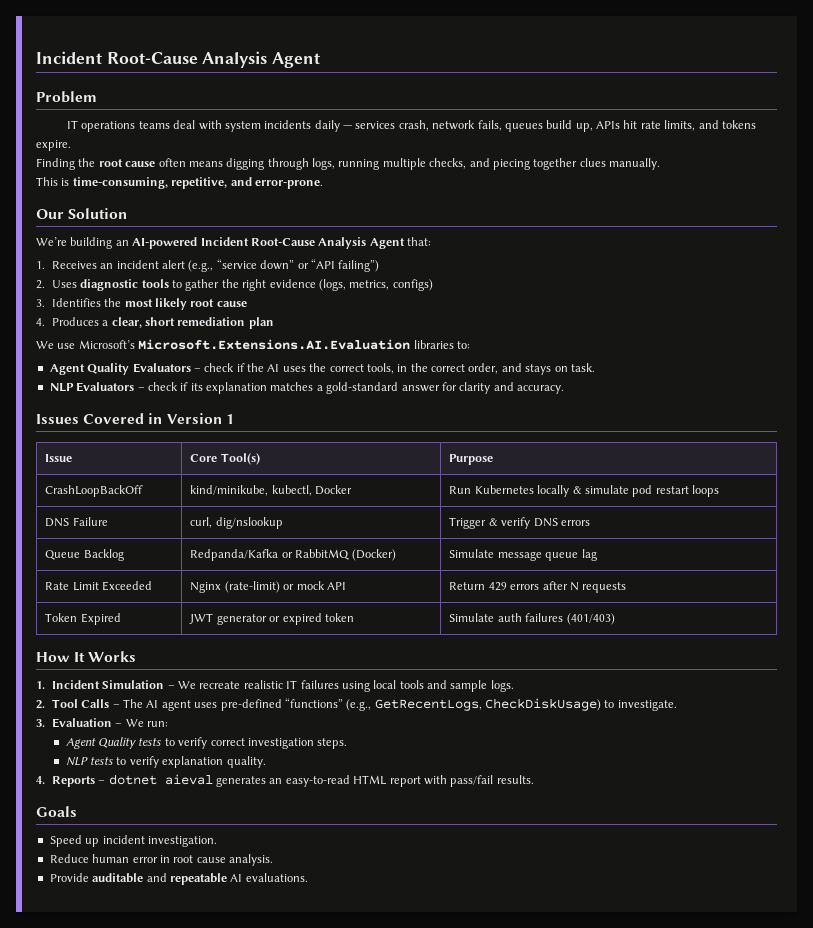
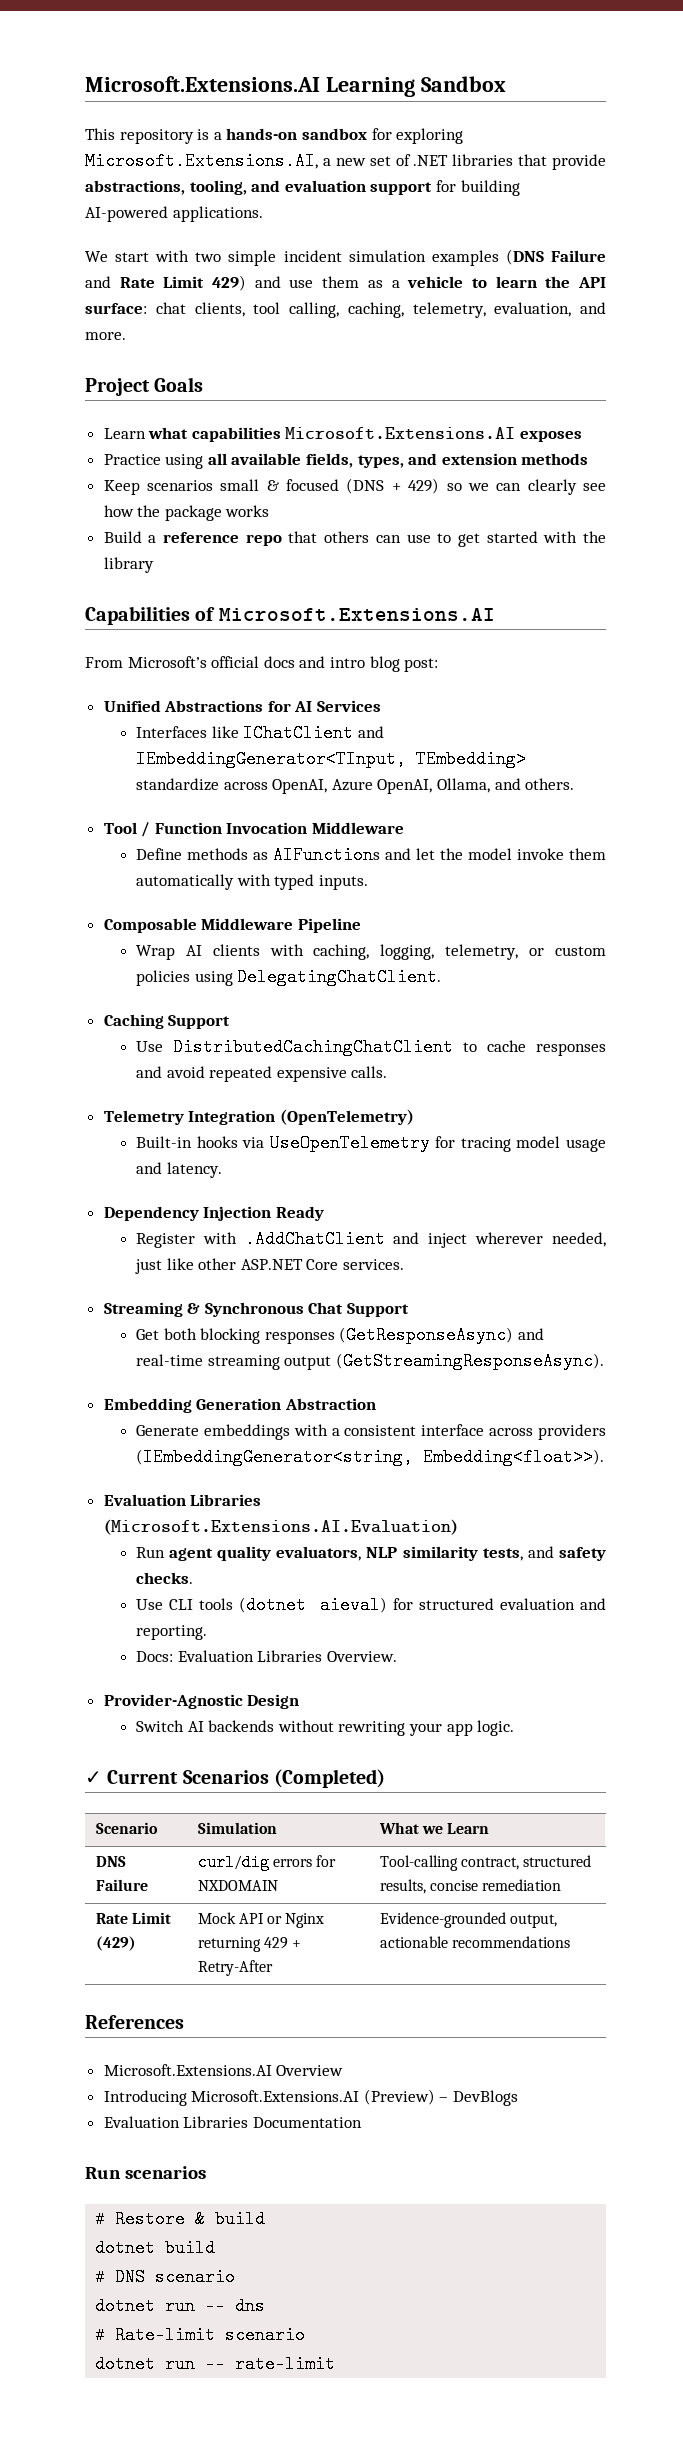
[36,51,321,68] [36,91,97,103] [67,120,756,132] [36,140,71,151] [36,158,660,170] [36,177,323,189] [36,208,128,219] [36,237,431,249] [36,259,380,272] [36,279,433,291] [36,298,247,310] [36,317,274,329] [36,339,470,350] [49,363,595,375] [49,382,564,394] [36,413,234,424] [45,454,73,462] [190,453,260,465] [449,454,494,465] [45,485,144,497] [190,485,353,496] [449,485,720,497] [45,517,108,527] [190,517,283,529] [449,517,590,529] [45,549,124,561] [190,549,396,561] [449,549,597,561] [45,581,153,591] [190,581,346,593] [449,581,627,593] [45,613,121,625] [189,613,354,625] [449,613,615,625] [36,651,137,662] [36,680,514,692] [36,698,677,711] [36,718,169,728] [65,737,348,749] [65,756,266,768] [36,774,534,787] [36,806,77,817] [49,835,217,847] [49,854,273,866] [49,873,308,885] Incident Root-Cause Analysis Agent // Problem // IT operations teams deal with system incidents daily — services crash, network fails, queues build up, APIs hit rate limits, and tokens expire. // Finding the root cause often means digging through logs, running multiple checks, and piecing together clues manually. // This is time-consuming, repetitive, and error-prone. // Our Solution // We’re building an AI-powered Incident Root-Cause Analysis Agent that: // 1. Receives an incident alert (e.g., “service down” or “API failing”) // 2. Uses diagnostic tools to gather the right evidence (logs, metrics, configs) // 3. Identifies the most likely root cause // 4. Produces a clear, short remediation plan // We use Microsoft’s Microsoft.Extensions.AI.Evaluation libraries to: // Agent Quality Evaluators – check if the AI uses the correct tools, in the correct order, and stays on task. // NLP Evaluators – check if its explanation matches a gold-standard answer for clarity and accuracy. // Issues Covered in Version 1 // Issue | Core Tool(s) | Purpose // CrashLoopBackOff | kind/minikube, kubectl, Docker | Run Kubernetes locally & simulate pod restart loops // DNS Failure | curl, dig/nslookup | Trigger & verify DNS errors // Queue Backlog | Redpanda/Kafka or RabbitMQ (Docker) | Simulate message queue lag // Rate Limit Exceeded | Nginx (rate-limit) or mock API | Return 429 errors after N requests // Token Expired | JWT generator or expired token | Simulate auth failures (401/403) // How It Works // 1. Incident Simulation – We recreate realistic IT failures using local tools and sample logs. // 2. Tool Calls – The AI agent uses pre-defined “functions” (e.g., GetRecentLogs, CheckDiskUsage) to investigate. // 3. Evaluation – We run: // Agent Quality tests to verify correct investigation steps. // NLP tests to verify explanation quality. // 4. Reports – dotnet aieval generates an easy-to-read HTML report with pass/fail results. // Goals // Speed up incident investigation. // Reduce human error in root cause analysis. // Provide auditable and repeatable AI evaluations. -> [85,76,506,97] [85,128,464,144] [85,152,606,170] [85,180,520,196] [85,206,263,222] [85,249,606,266] [85,275,606,291] [85,302,606,318] [85,332,126,340] [85,377,204,396] [103,427,583,442] [103,453,589,469] [103,478,606,495] [103,505,270,521] [103,531,606,547] [103,557,154,573] [85,606,495,625] [85,656,439,672] [103,700,382,712] [135,724,384,742] [135,750,526,768] [135,778,575,794] [103,822,405,837] [135,846,606,864] [135,874,368,890] [103,918,361,933] [135,944,606,960] [135,968,442,986] [103,1014,231,1029] [135,1038,606,1056] [135,1066,388,1082] [103,1109,414,1125] [135,1134,606,1152] [135,1162,222,1178] [103,1206,324,1221] [135,1230,606,1248] [134,1258,404,1274] [103,1302,410,1317] [135,1326,544,1344] [135,1352,604,1370] [103,1398,376,1413] [135,1424,606,1440] [135,1448,604,1466] [103,1494,262,1506] [103,1519,458,1535] [135,1546,606,1561] [135,1572,193,1584] [135,1596,606,1614] [135,1625,207,1640] [135,1650,397,1662] [103,1694,300,1709] [135,1720,515,1736] [85,1769,386,1788] [95,1822,158,1834] [197,1822,277,1834] [378,1822,490,1834] [95,1856,126,1867] [95,1879,148,1891] [197,1854,337,1871] [197,1880,278,1891] [379,1855,592,1871] [379,1879,562,1894] [95,1912,171,1924] [95,1936,136,1951] [197,1912,325,1928] [197,1937,302,1952] [197,1960,273,1976] [379,1912,557,1928] [379,1936,570,1948] [85,2015,184,2029] [103,2064,344,2076] [103,2089,519,2106] [103,2116,362,2128] [85,2166,206,2179] [95,2210,266,2228] [95,2239,216,2257] [95,2268,236,2286] [95,2297,266,2315] [95,2326,306,2344] [95,2355,336,2373] Microsoft.Extensions.AI Learning Sandbox // This repository is a hands-on sandbox for exploring Microsoft.Extensions.AI, a new set of .NET libraries that provide abstractions, tooling, and evaluation support for building AI-powered applications. // We start with two simple incident simulation examples (DNS Failure and Rate Limit 429) and use them as a vehicle to learn the API surface: chat clients, tool calling, caching, telemetry, evaluation, and more. // Project Goals // Learn what capabilities Microsoft.Extensions.AI exposes // Practice using all available fields, types, and extension methods // Keep scenarios small & focused (DNS + 429) so we can clearly see how the package works // Build a reference repo that others can use to get started with the library // Capabilities of Microsoft.Extensions.AI // From Microsoft’s official docs and intro blog post: // Unified Abstractions for AI Services // Interfaces like IChatClient and IEmbeddingGenerator<TInput, TEmbedding> standardize across OpenAI, Azure OpenAI, Ollama, and others. // Tool / Function Invocation Middleware // Define methods as AIFunctions and let the model invoke them automatically with typed inputs. // Composable Middleware Pipeline // Wrap AI clients with caching, logging, telemetry, or custom policies using DelegatingChatClient. // Caching Support // Use DistributedCachingChatClient to cache responses and avoid repeated expensive calls. // Telemetry Integration (OpenTelemetry) // Built-in hooks via UseOpenTelemetry for tracing model usage and latency. // Dependency Injection Ready // Register with .AddChatClient and inject wherever needed, just like other ASP.NET Core services. // Streaming & Synchronous Chat Support // Get both blocking responses (GetResponseAsync) and real-time streaming output (GetStreamingResponseAsync). // Embedding Generation Abstraction // Generate embeddings with a consistent interface across providers (IEmbeddingGenerator<string, Embedding<float>>). // Evaluation Libraries (Microsoft.Extensions.AI.Evaluation) // Run agent quality evaluators, NLP similarity tests, and safety checks. // Use CLI tools (dotnet aieval) for structured evaluation and reporting. // Docs: Evaluation Libraries Overview. // Provider-Agnostic Design // Switch AI backends without rewriting your app logic. // ✓ Current Scenarios (Completed) // Scenario | Simulation | What we Learn // DNS Failure | curl/dig errors for NXDOMAIN | Tool-calling contract, structured results, concise remediation // Rate Limit (429) | Mock API or Nginx returning 429 + Retry-After | Evidence-grounded output, actionable recommendations // References // Microsoft.Extensions.AI Overview // Introducing Microsoft.Extensions.AI (Preview) – DevBlogs // Evaluation Libraries Documentation // Run scenarios // # Restore & build // dotnet build // # DNS scenario // dotnet run -- dns // # Rate-limit scenario // dotnet run -- rate-limit

